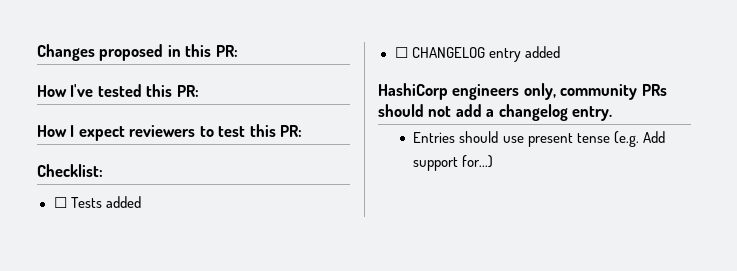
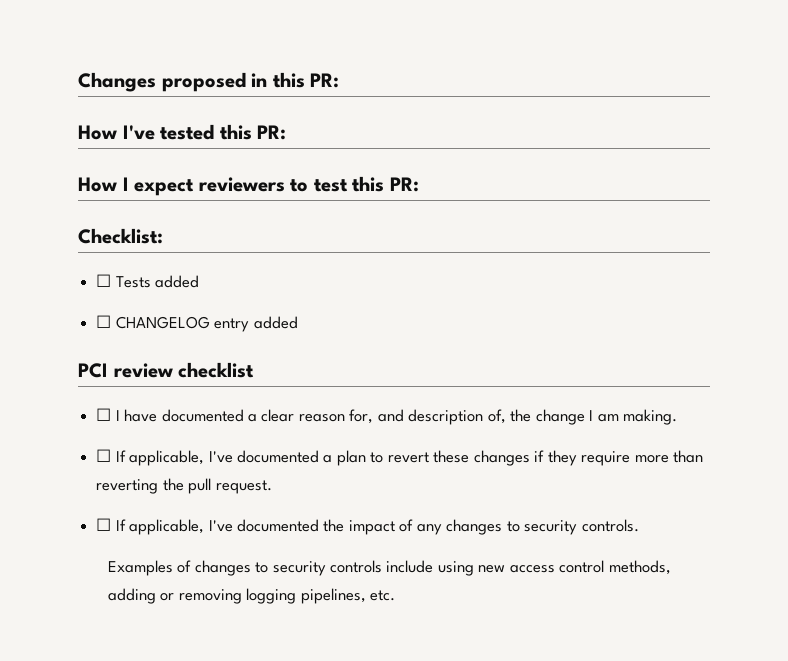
[378,83,667,100] [378,104,613,121] [413,131,665,147] [413,155,494,171] HashiCorp engineers only, community PRs should not add a changelog entry. // Entries should use present tense (e.g. Add support for...) -> [78,362,255,378] [96,408,677,425] [96,449,703,466] [96,478,272,494] [96,518,639,535] [107,560,671,576] [107,588,395,604] PCI review checklist // ☐ I have documented a clear reason for, and description of, the change I am making. // ☐ If applicable, I've documented a plan to revert these changes if they require more than reverting the pull request. // ☐ If applicable, I've documented the impact of any changes to security controls. // Examples of changes to security controls include using new access control methods, adding or removing logging pipelines, etc.

